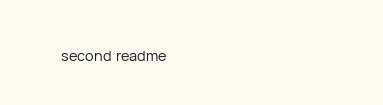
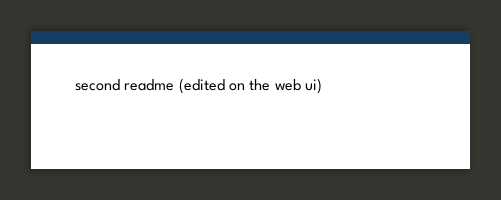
(166, 56) none -> [178,78,322,94] (edited on the web ui)

